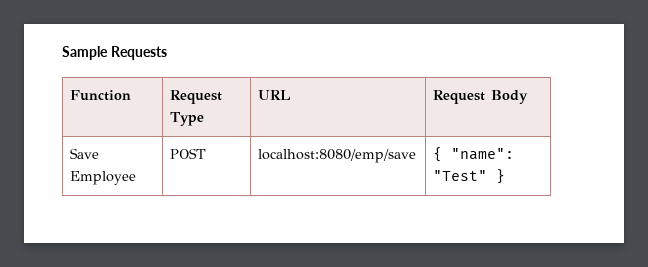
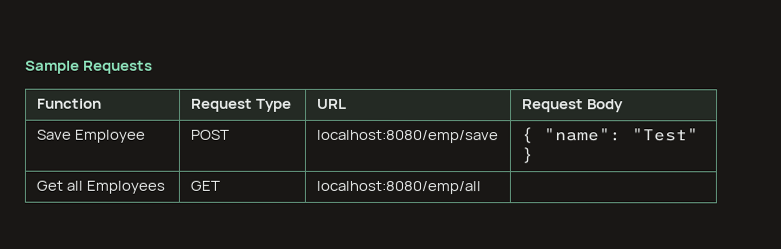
(505, 176) none -> [35,180,165,194] [189,180,220,191] [315,180,481,195] // Get all Employees | GET | localhost:8080/emp/all |

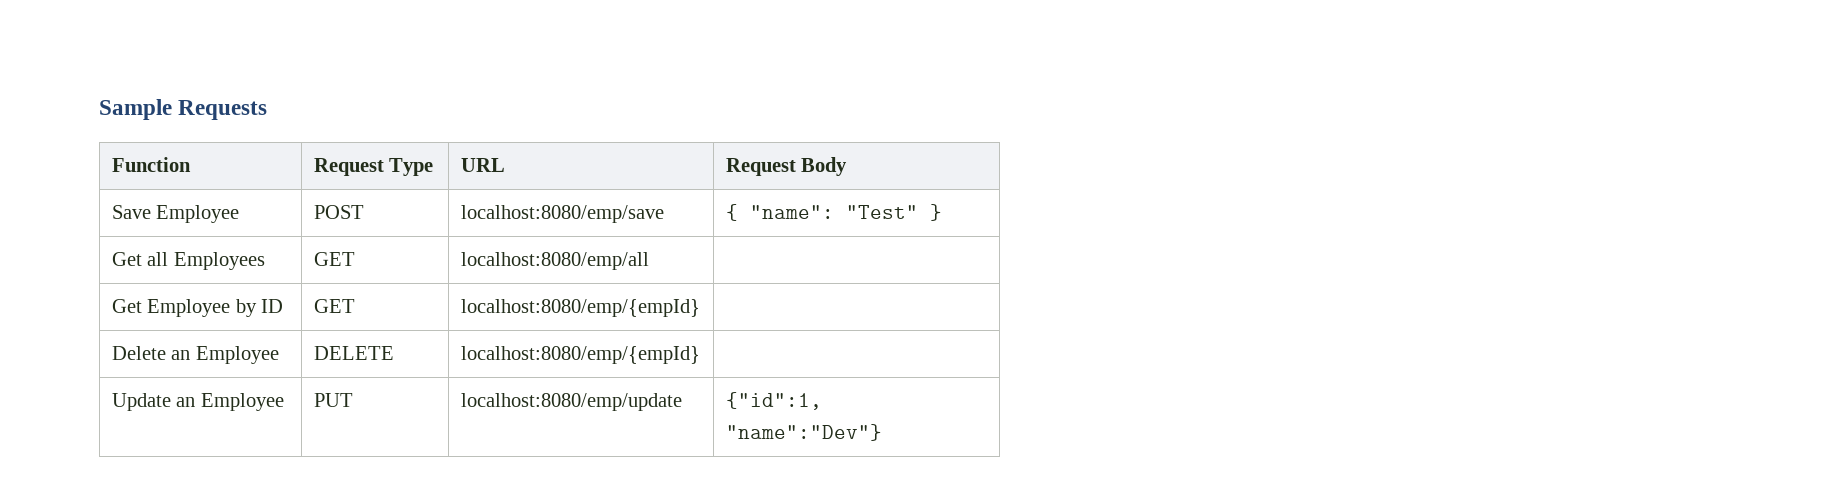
(481, 187) none -> [111,299,284,317] [313,299,355,313] [460,299,700,317] [111,346,279,364] [313,346,394,360] [460,346,700,364] [111,393,284,411] [313,393,353,407] [460,393,682,411] [725,392,822,410] [725,424,882,441] // Get Employee by ID | GET | localhost:8080/emp/{empId} | // Delete an Employee | DELETE | localhost:8080/emp/{empId} | // Update an Employee | PUT | localhost:8080/emp/update | {"id":1, "name":"Dev"}

